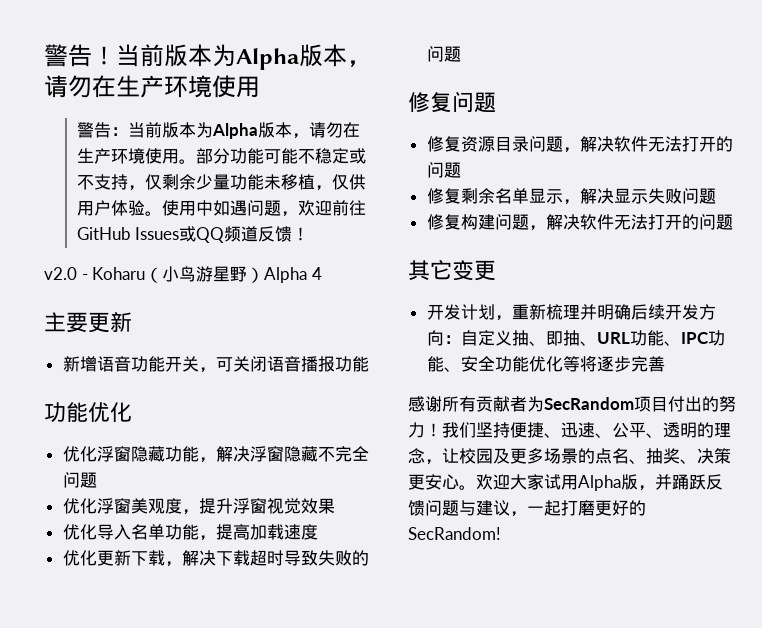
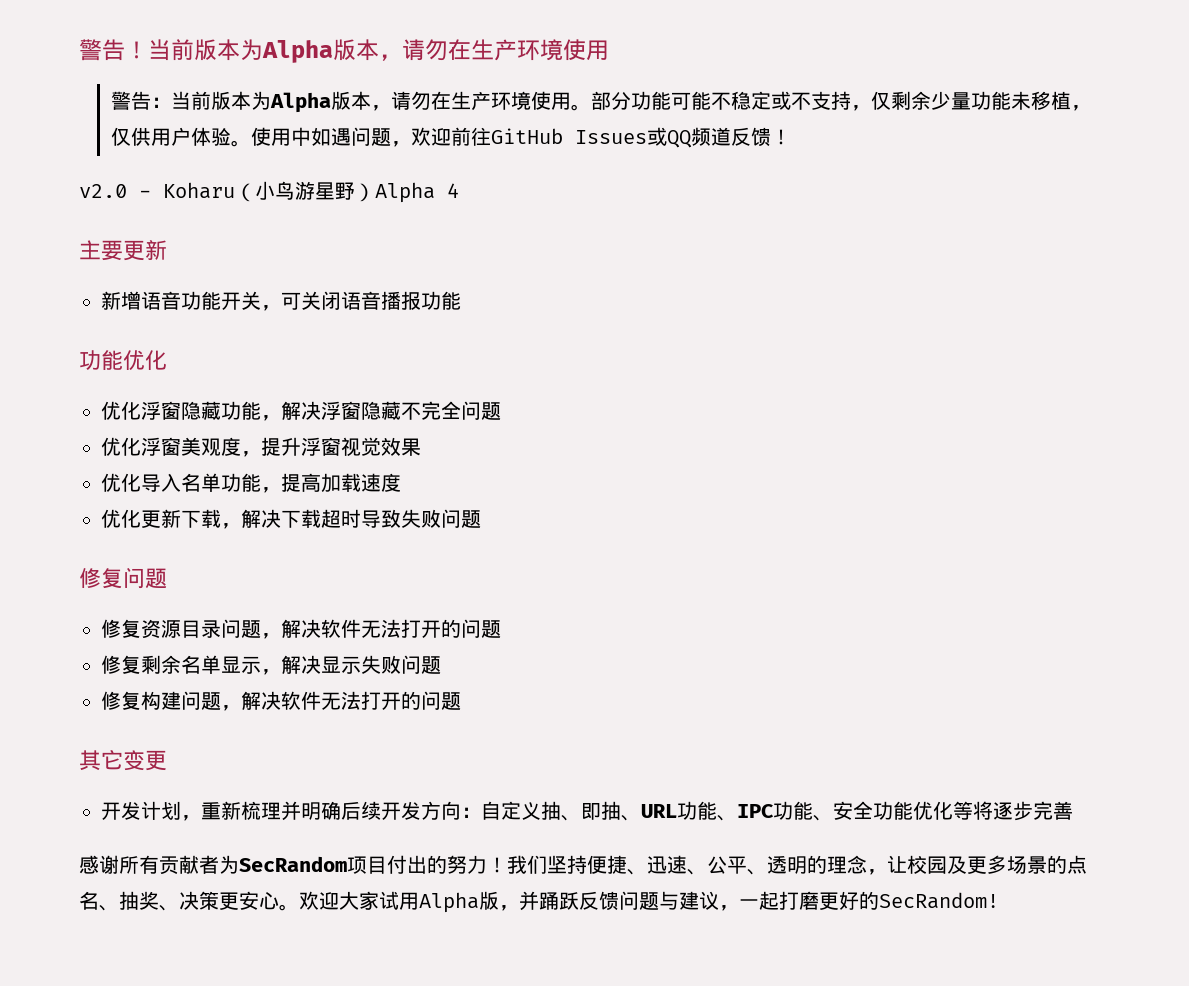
[351,550,369,566] 的 -> (441, 518) none

